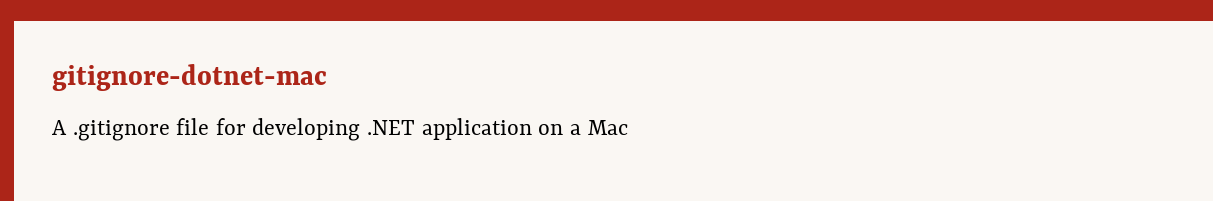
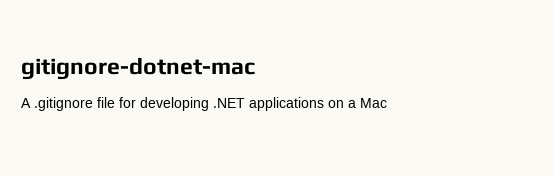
[421,118,532,140] application -> [249,97,324,111] applications

